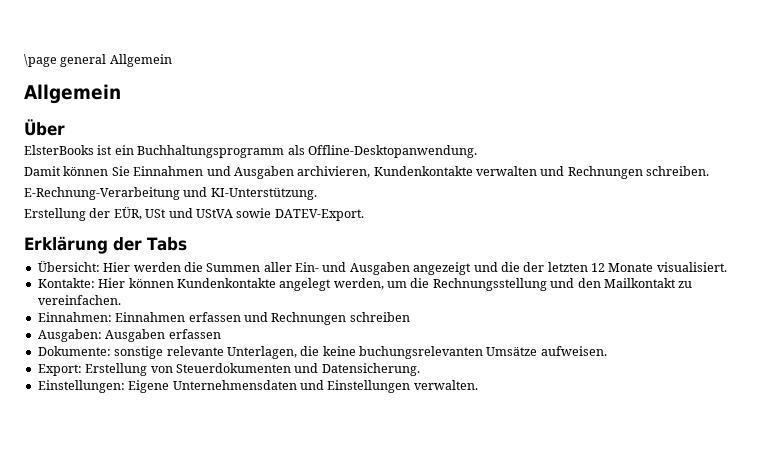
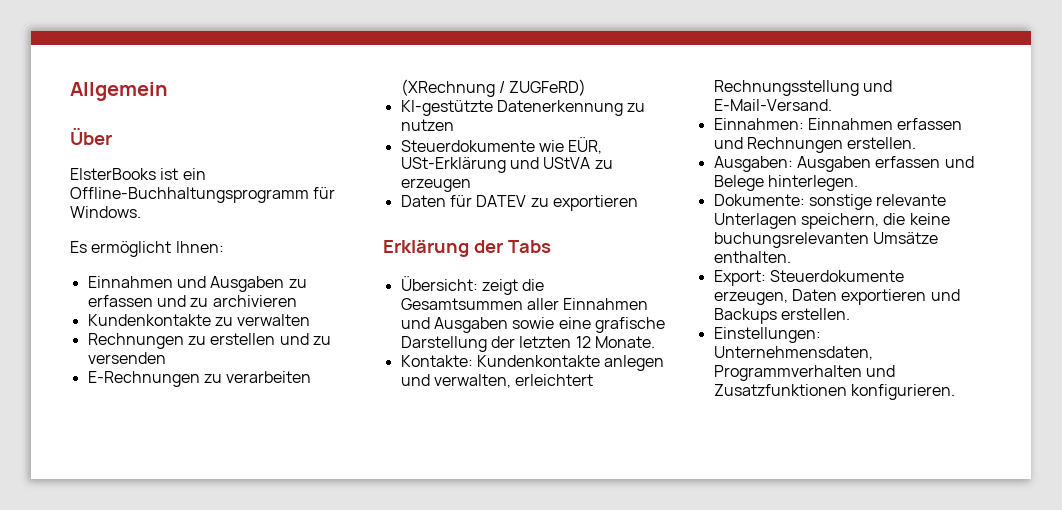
[24,54,172,67] \page general Allgemein // -> (70, 91) none
[137,145,477,158] [24,166,710,179] [24,187,317,200] [24,207,364,221] [24,236,187,254] [37,261,520,275] Buchhaltungsprogramm als Offline-Desktopanwendung. // Damit können Sie Einnahmen und Ausgaben archivieren, Kundenkontakte verwalten und Rechnungen schreiben. // E-Rechnung-Verarbeitung und KI-Unterstützung. // Erstellung der EÜR, USt und UStVA sowie DATEV-Export. // Erklärung der Tabs // Übersicht: Hier werden die Summen aller Ein- und Ausgaben angezeigt und die -> [70,187,336,203] [70,206,141,218] [70,241,224,257] [87,276,307,292] [87,295,297,307] [87,314,311,326] [87,333,331,349] [87,352,166,364] [87,371,312,387] [400,79,587,97] [400,100,646,116] [400,119,454,131] [400,137,603,154] [400,157,613,173] [400,178,471,192] [400,195,638,211] [383,240,551,257] [400,276,545,295] [400,298,649,310] [400,317,665,333] [400,336,487,352] Offline-Buchhaltungsprogramm für Windows. // Es ermöglicht Ihnen: // Einnahmen und Ausgaben zu erfassen und zu archivieren // Kundenkontakte zu verwalten // Rechnungen zu erstellen und zu versenden // E-Rechnungen zu verarbeiten (XRechnung / ZUGFeRD) // KI-gestützte Datenerkennung zu nutzen // Steuerdokumente wie EÜR, USt-Erklärung und UStVA zu erzeugen // Daten für DATEV zu exportieren // Erklärung der Tabs // Übersicht: zeigt die Gesamtsummen aller Einnahmen und Ausgaben sowie eine grafische Darstellung
[608,262,727,272] Monate visualisiert. -> [594,336,655,348] Monate.
[98,278,693,291] [37,295,121,305] Hier können Kundenkontakte angelegt werden, um die Rechnungsstellung und den Mailkontakt zu vereinfachen. -> [476,355,665,371] [400,374,594,388] [713,80,892,96] [713,99,832,111] Kundenkontakte anlegen und verwalten, erleichtert Rechnungsstellung und E-Mail-Versand.
[349,312,410,322] schreiben -> [847,137,917,149] erstellen.
(221, 334) none -> [944,156,974,168] [713,175,858,191] und Belege hinterlegen.
[226,346,297,359] Unterlagen, -> [713,213,879,229] Unterlagen speichern,
[540,346,607,356] aufweisen. -> [713,251,791,263] enthalten.
[85,363,420,376] [37,380,478,393] Erstellung von Steuerdokumenten und Datensicherung. // Einstellungen: Eigene Unternehmensdaten und Einstellungen verwalten. -> [769,270,904,282] [713,289,960,305] [713,308,850,324] [713,327,821,343] [713,346,873,360] [713,365,895,381] [713,384,955,400] Steuerdokumente erzeugen, Daten exportieren und Backups erstellen. // Einstellungen: Unternehmensdaten, Programmverhalten und Zusatzfunktionen konfigurieren.

